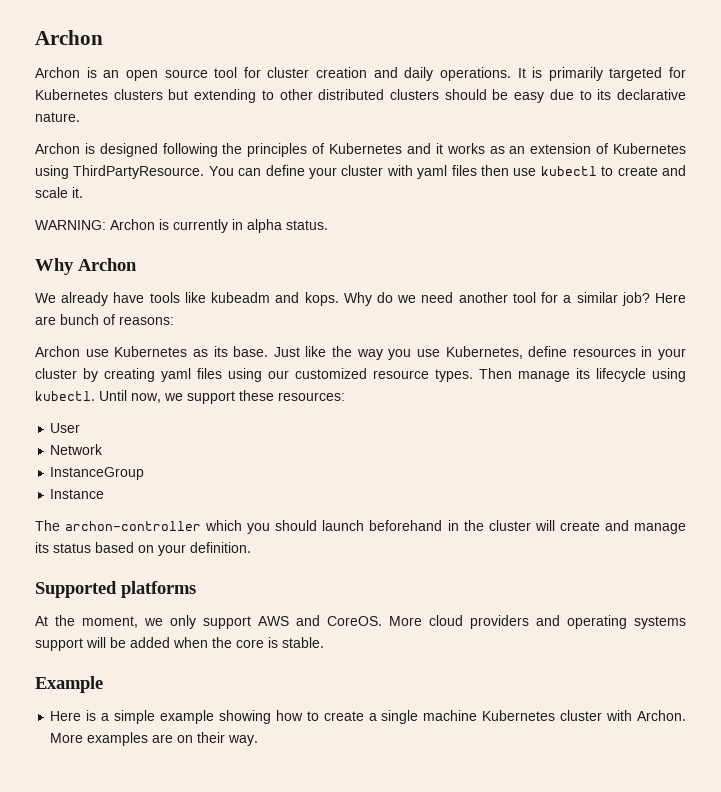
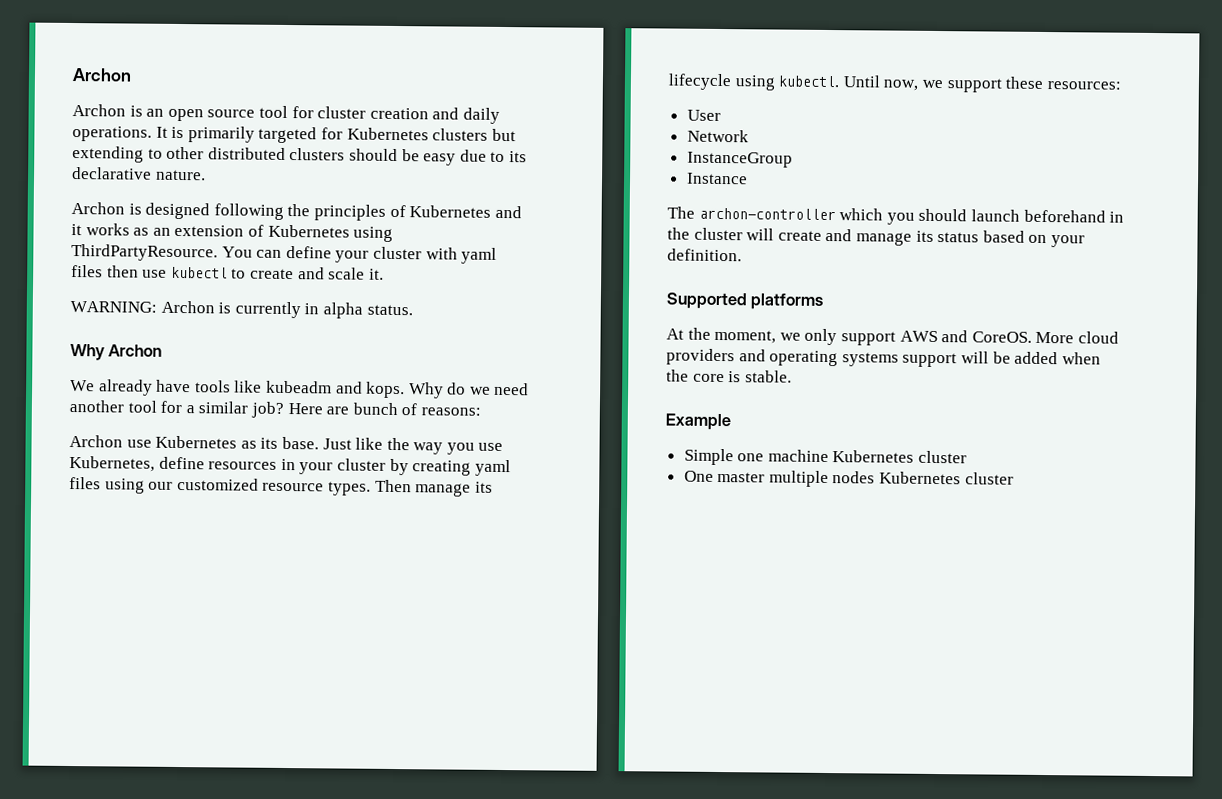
[50,710,687,724] [50,732,259,746] Here is a simple example showing how to create a single machine Kubernetes cluster with Archon. More examples are on their way. -> [683,448,968,466] [683,470,1014,488] Simple one machine Kubernetes cluster // One master multiple nodes Kubernetes cluster

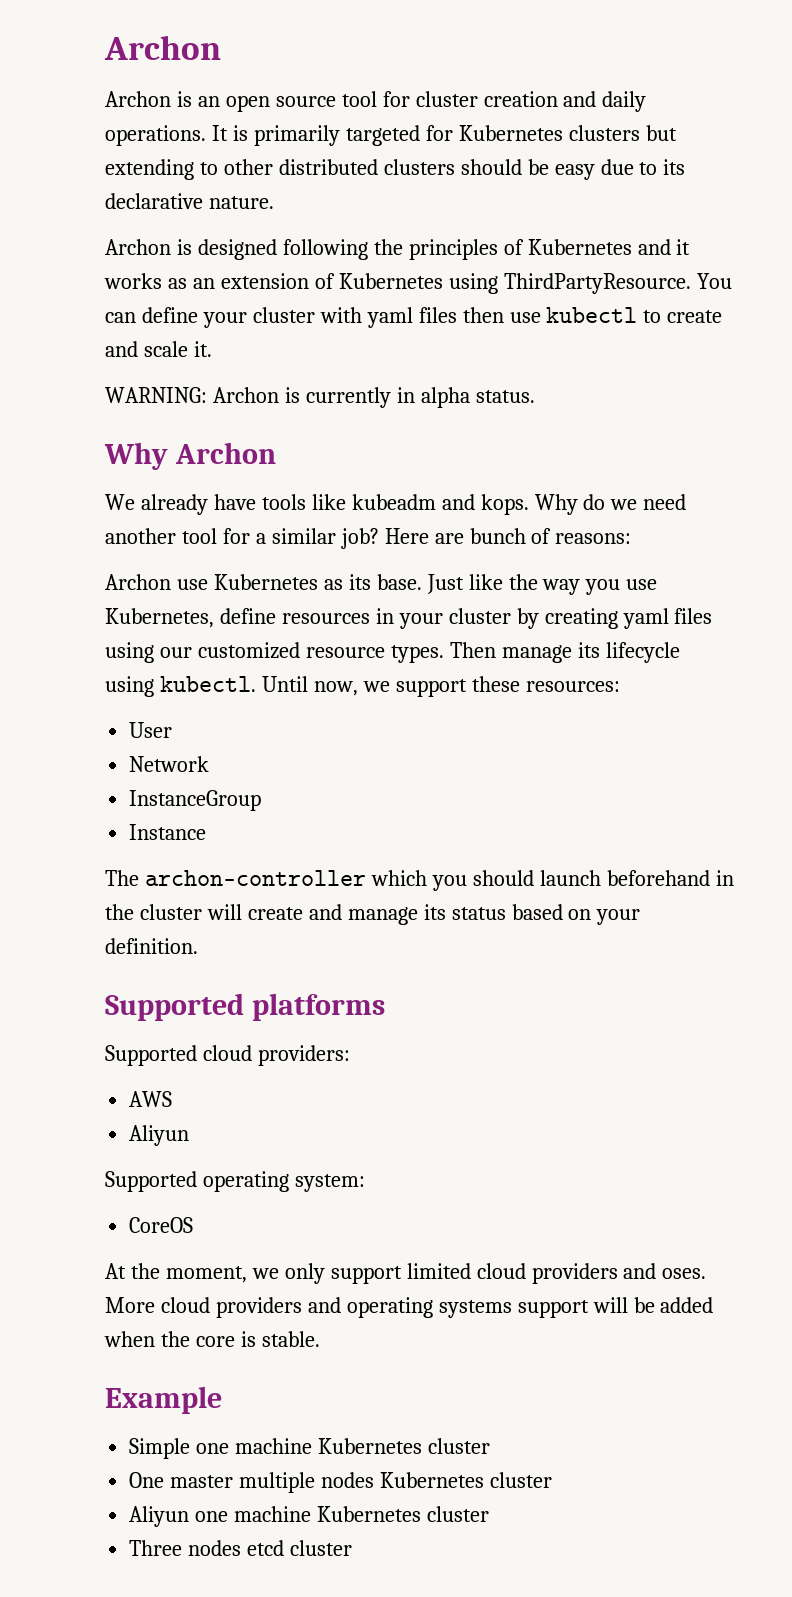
(824, 301) none -> [105,1045,350,1066] [129,1091,173,1107] [129,1125,190,1146] [105,1171,365,1192] [129,1217,194,1233] // Supported cloud providers: // AWS // Aliyun // Supported operating system: // CoreOS
[899,330,1032,343] AWS and CoreOS. -> [406,1263,707,1284] limited cloud providers and oses.
(1014, 478) none -> [129,1506,489,1527] [129,1540,353,1556] // Aliyun one machine Kubernetes cluster // Three nodes etcd cluster

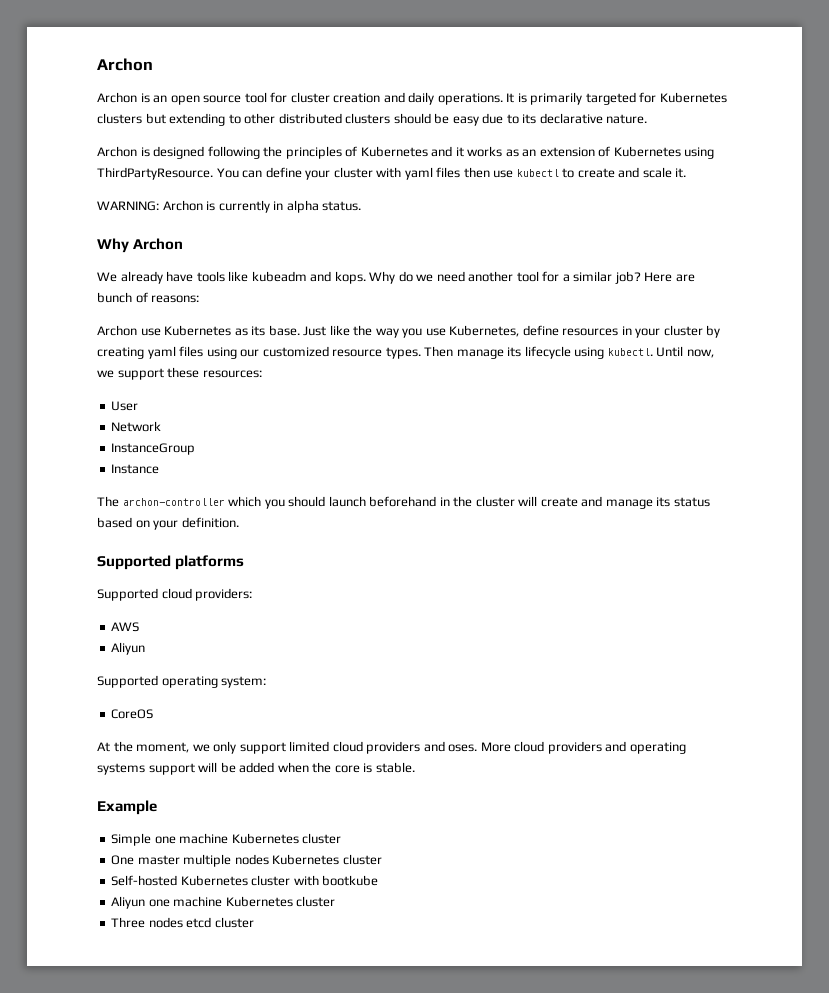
(552, 1480) none -> [111,875,379,886] // Self-hosted Kubernetes cluster with bootkube

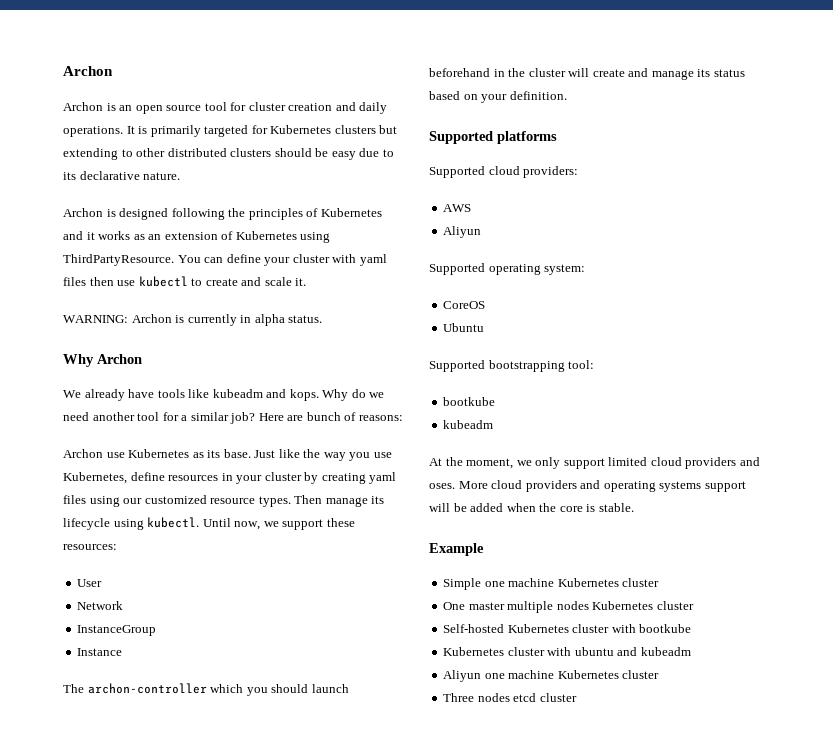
(154, 714) none -> [443,323,485,332] [429,360,595,372] [443,397,496,406] [443,420,494,429] // Ubuntu // Supported bootstrapping tool: // bootkube // kubeadm
(379, 880) none -> [443,647,691,656] // Kubernetes cluster with ubuntu and kubeadm

